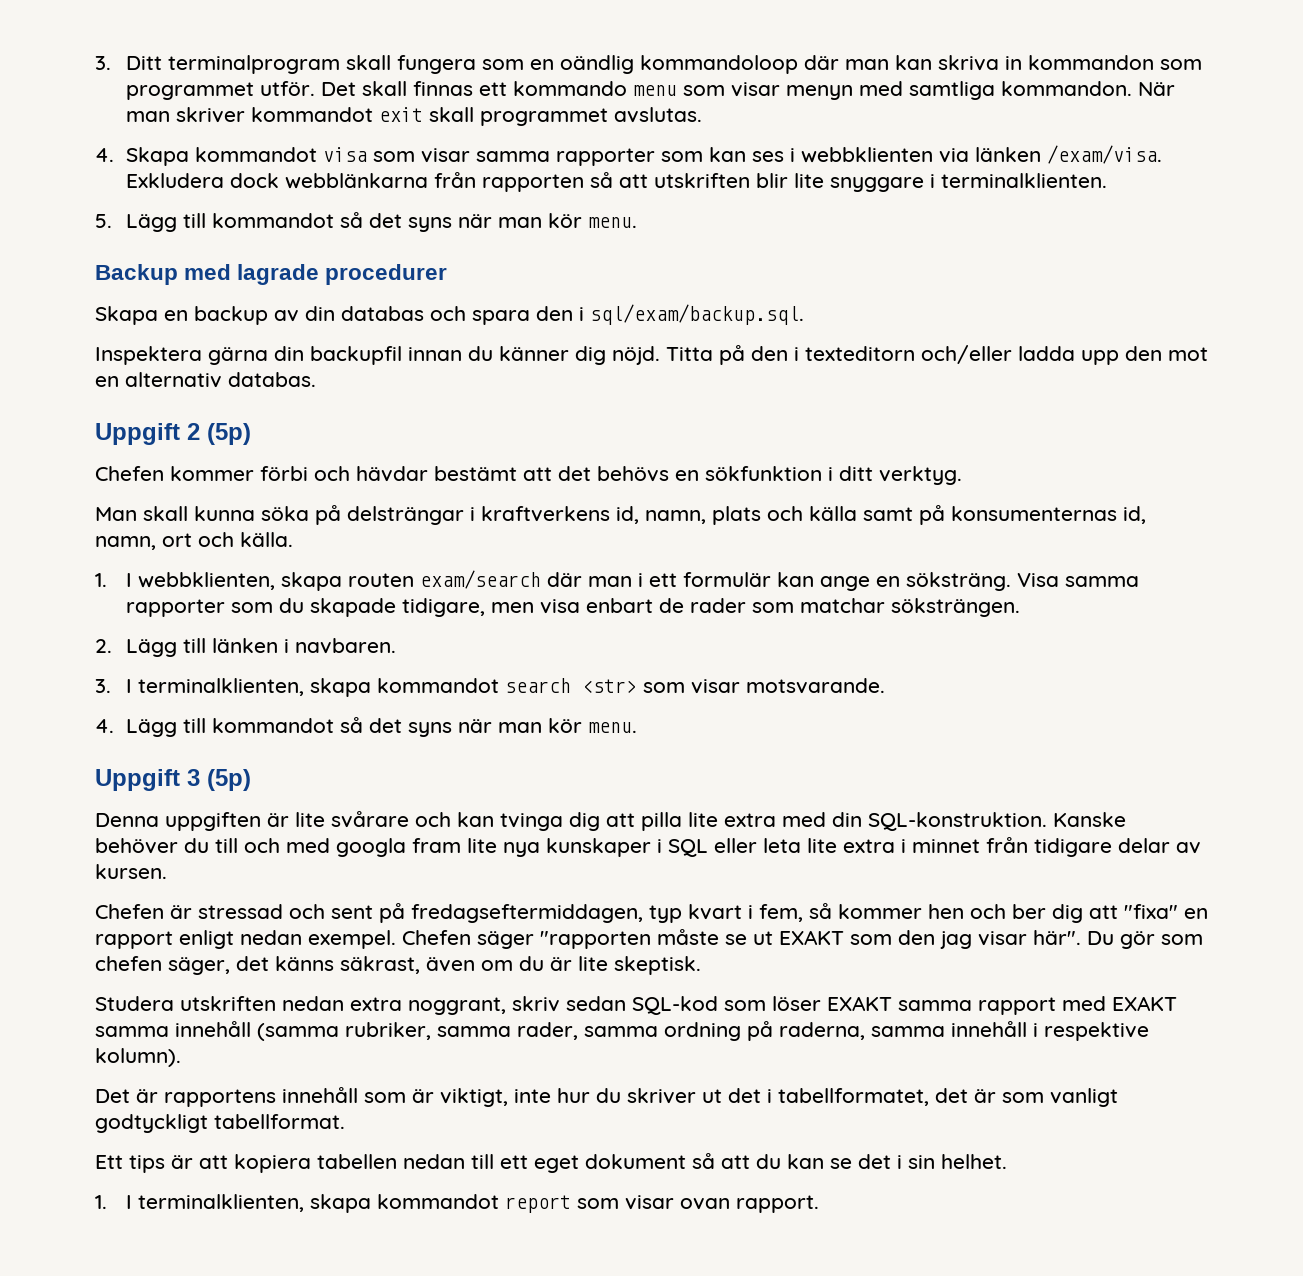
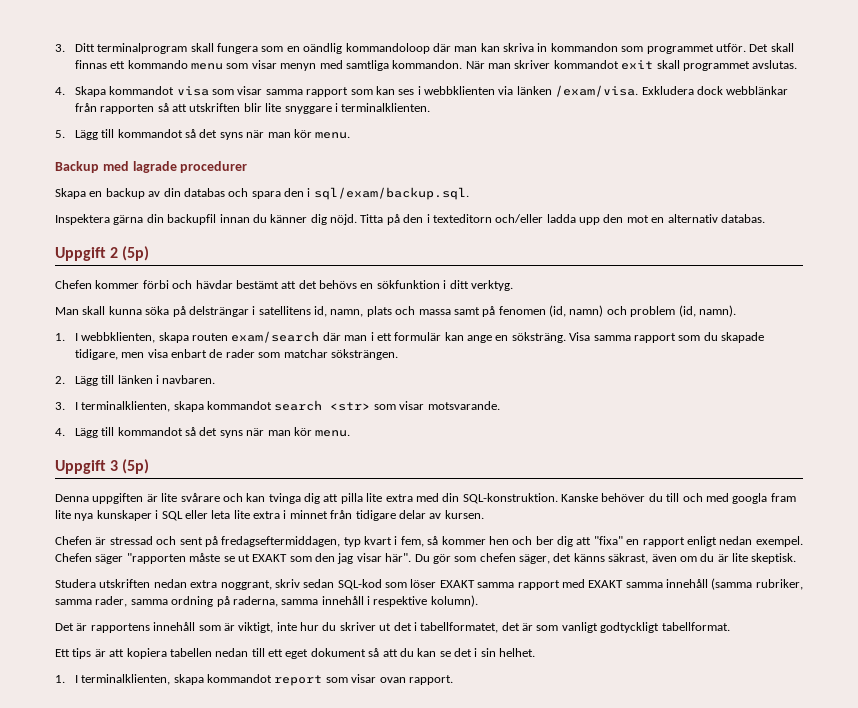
[556,148,656,166] rapporter -> [306,87,349,97] rapport
[285,173,429,189] webblänkarna -> [726,86,789,95] webblänkar
[481,506,610,522] kraftverkens -> [258,306,311,315] satellitens
[809,506,857,521] källa -> [418,309,451,315] massa
[951,506,1146,524] [95,532,293,550] konsumenternas id, namn, ort och källa. -> [498,305,736,317] fenomen (id, namn) och problem (id, namn).
[126,599,226,617] rapporter -> [633,333,676,343] rapport

